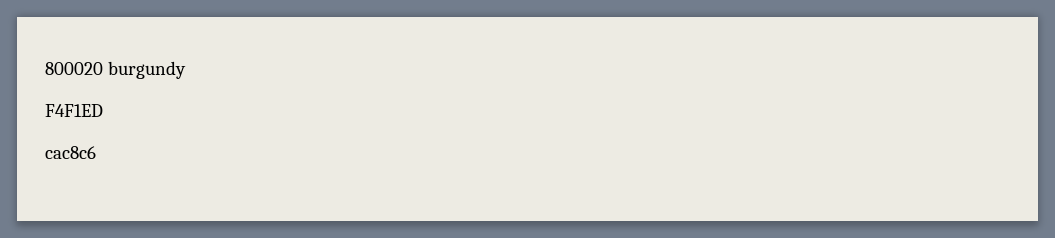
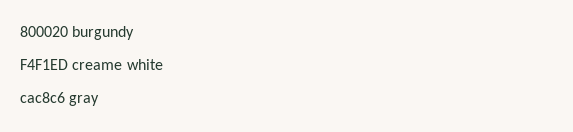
(103, 110) none -> [72,59,163,70] creame white
(96, 152) none -> [69,95,100,106] gray

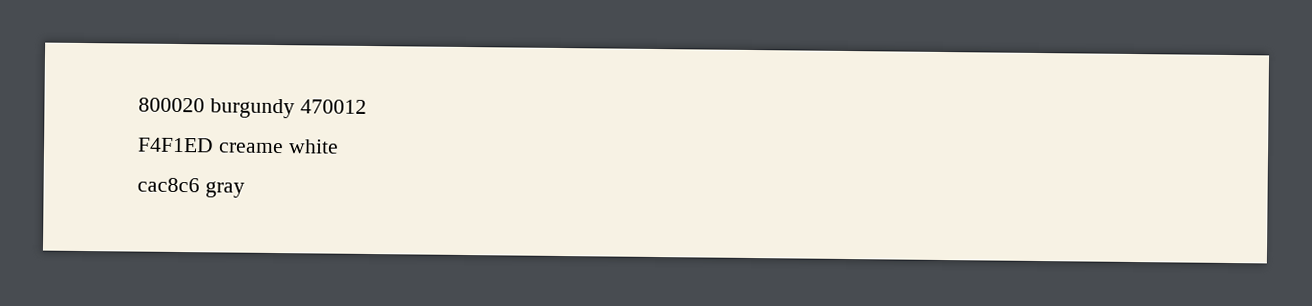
(135, 33) none -> [299,99,367,114] 470012

